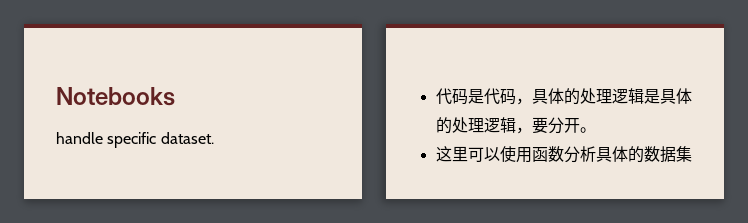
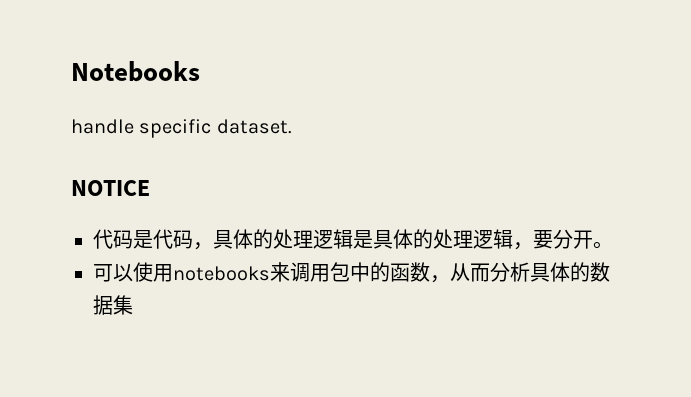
(214, 138) none -> [71,180,150,196] // NOTICE
[435,146,468,162] 这里 -> (613, 245) none
[531,146,564,162] 函数 -> [173,262,490,283] notebooks来调用包中的函数，从而

